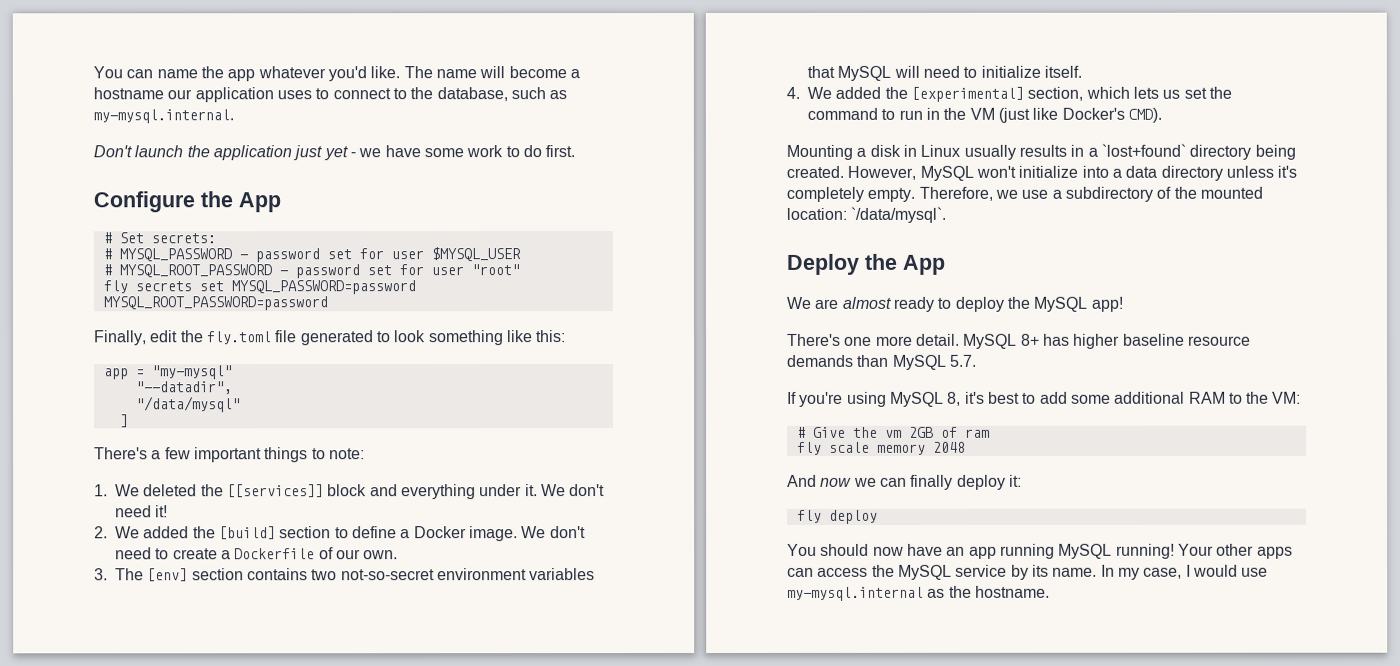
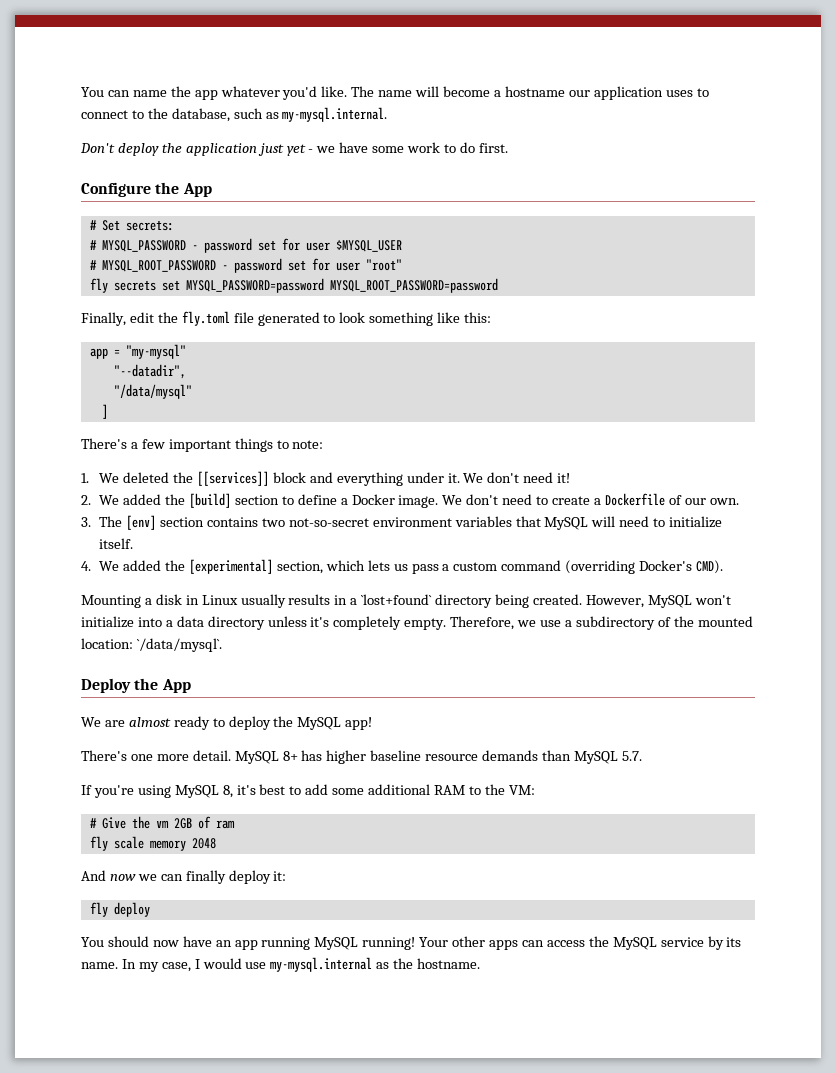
[134,145,184,158] launch -> [117,143,159,156] deploy
[1183,86,1232,99] [807,107,1059,123] set the command to run in the VM (just like -> [411,560,636,574] pass a custom command (overriding

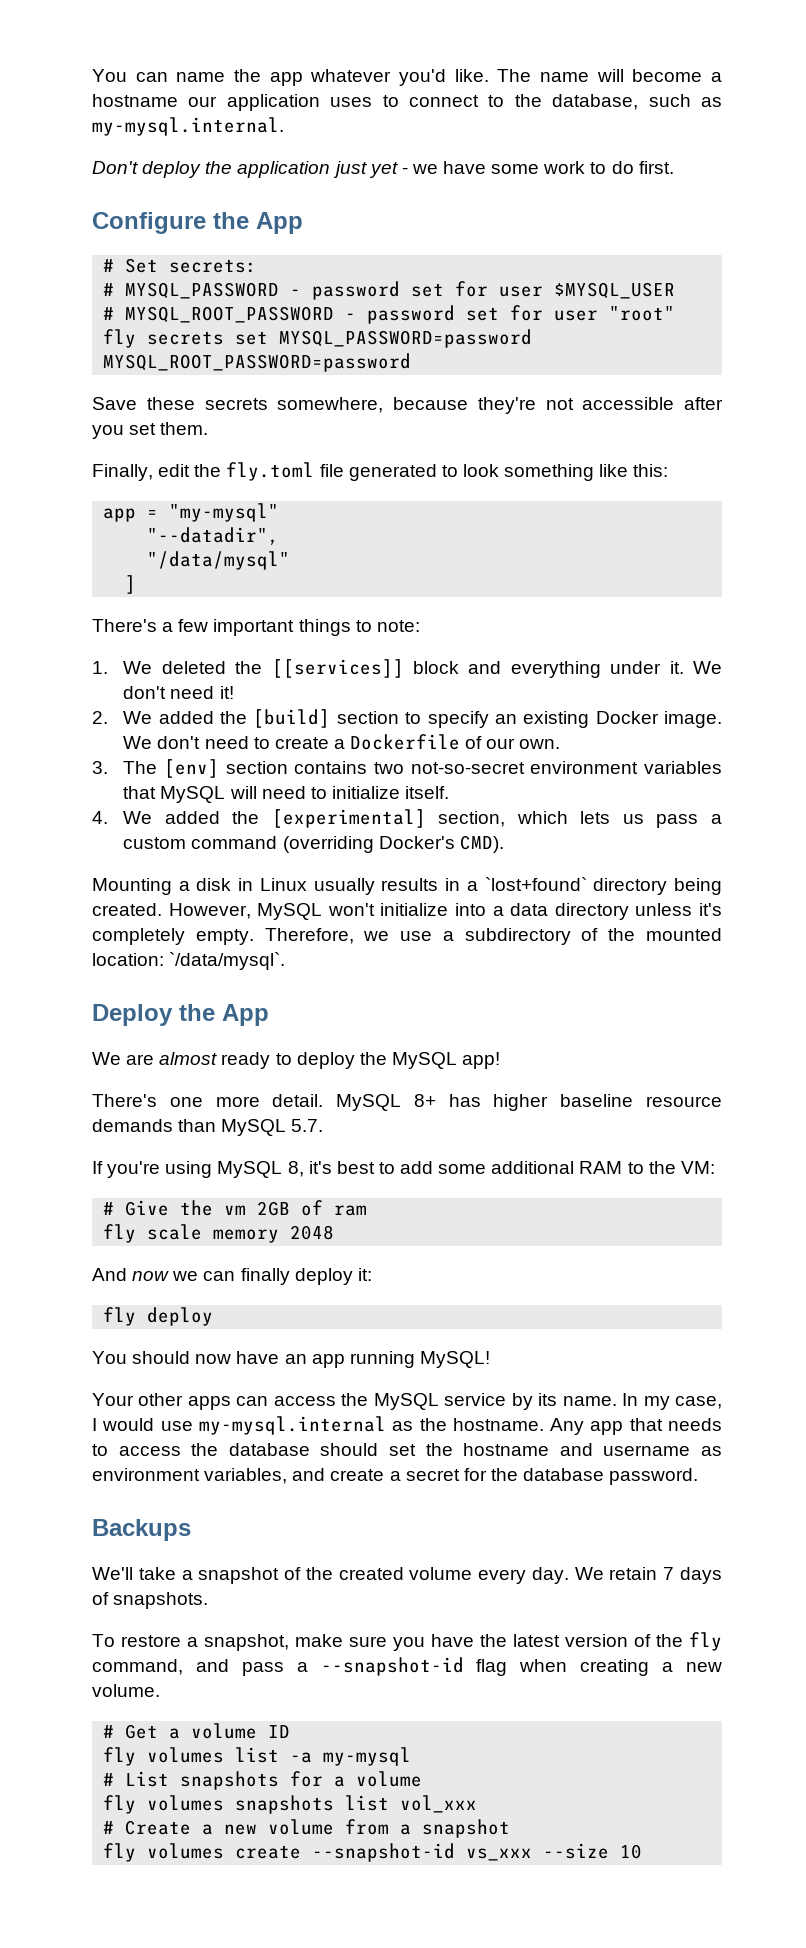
(498, 285) none -> [92,397,723,414] [92,422,209,439] // Save these secrets somewhere, because they're not accessible after you set them.
[297,494,348,505] define a -> [427,711,590,728] specify an existing
[314,937,416,950] MySQL running! -> [419,1351,490,1368] MySQL! //
(481, 963) none -> [550,1418,722,1435] [92,1443,723,1456] [92,1468,699,1485] [92,1519,191,1541] [92,1567,722,1584] [92,1592,209,1609] [92,1632,722,1651] [92,1657,723,1676] [92,1684,160,1697] [103,1723,291,1739] [103,1747,412,1766] [103,1771,423,1790] [103,1795,478,1814] [103,1819,511,1838] [103,1843,643,1862] Any app that needs to access the database should set the hostname and username as environment variables, and create a secret for the database password. // Backups // We'll take a snapshot of the created volume every day. We retain 7 days of snapshots. // To restore a snapshot, make sure you have the latest version of the fly command, and pass a --snapshot-id flag when creating a new volume. // # Get a volume ID // fly volumes list -a my-mysql // # List snapshots for a volume // fly volumes snapshots list vol_xxx // # Create a new volume from a snapshot // fly volumes create --snapshot-id vs_xxx --size 10

